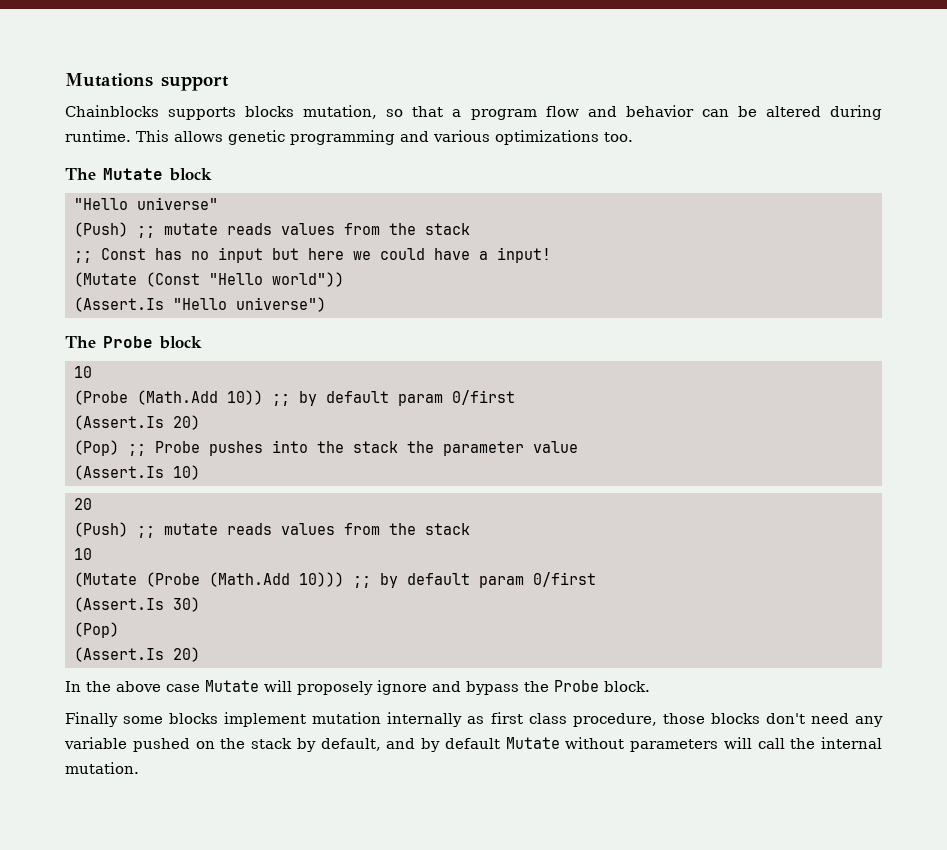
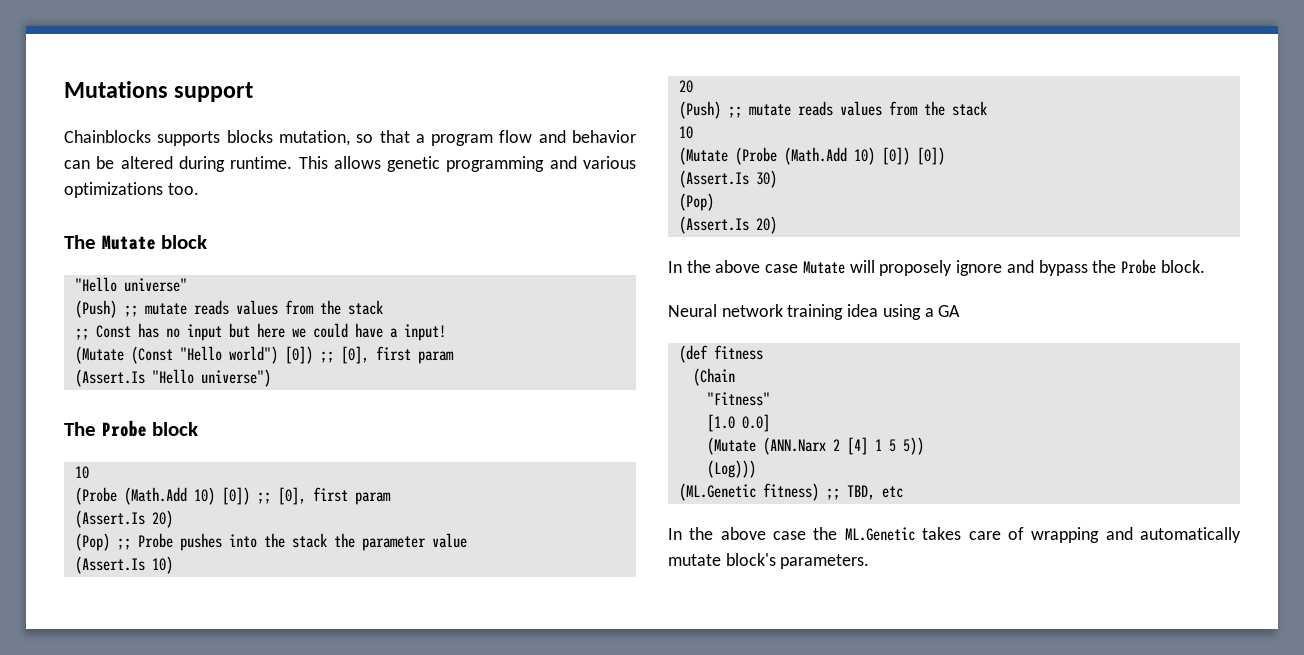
[271,272,344,287] world")) -> [228,346,454,364] world") [0]) ;; [0], first param
[226,390,515,406] 10)) ;; by default param 0/first -> [193,487,391,505] 10) [0]) ;; [0], first param
[298,572,596,588] 10))) ;; by default param 0/first -> [853,147,945,165] 10) [0]) [0])
[65,712,883,727] [64,737,882,752] [65,762,139,774] Finally some blocks implement mutation internally as first class procedure, those blocks don't need any variable pushed on the stack by default, and by default Mutate without parameters will call the internal mutation. -> [668,304,961,320] [678,345,763,363] [692,368,735,386] [706,392,770,406] [706,414,770,432] [706,437,924,455] [706,460,756,478] [678,483,903,501] [668,527,1241,543] [668,553,870,569] Neural network training idea using a GA // (def fitness // (Chain // "Fitness" // [1.0 0.0] // (Mutate (ANN.Narx 2 [4] 1 5 5)) // (Log))) // (ML.Genetic fitness) ;; TBD, etc // In the above case the ML.Genetic takes care of wrapping and automatically mutate block's parameters.

